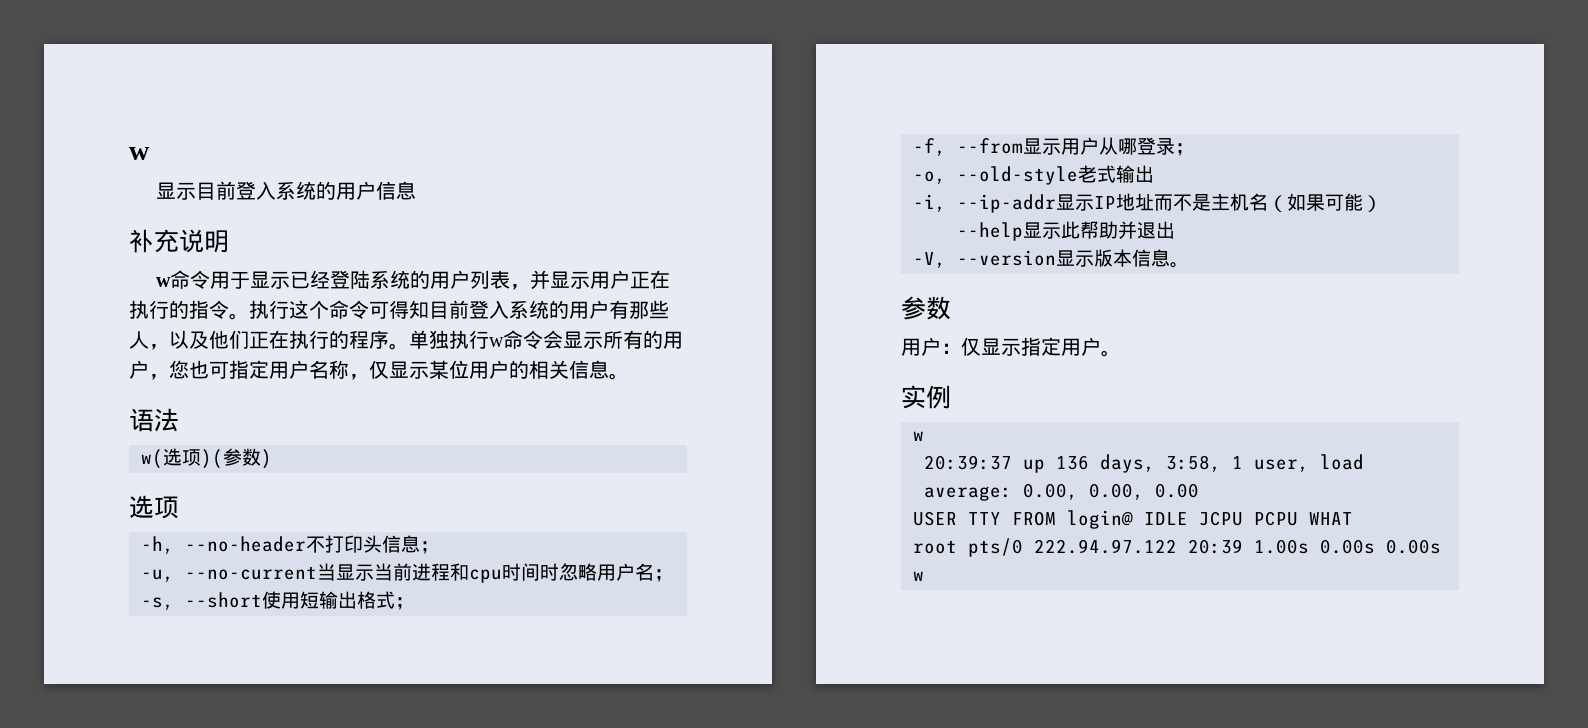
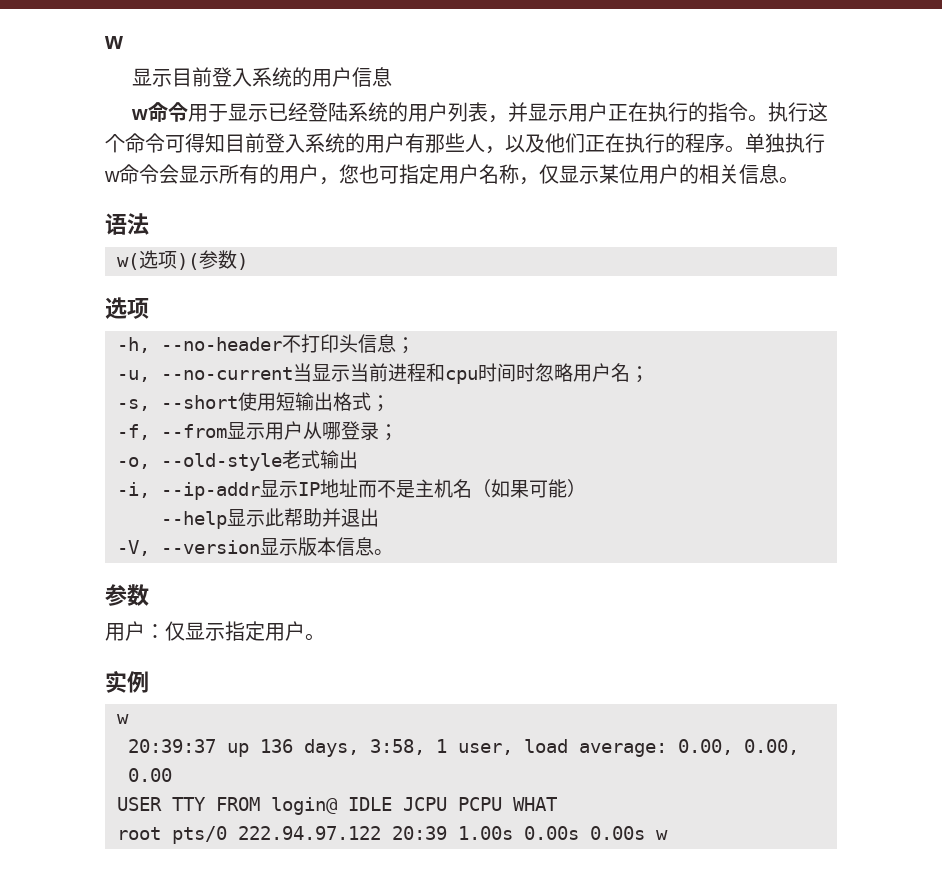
[129,229,229,253] // 补充说明 -> (392, 77) none

